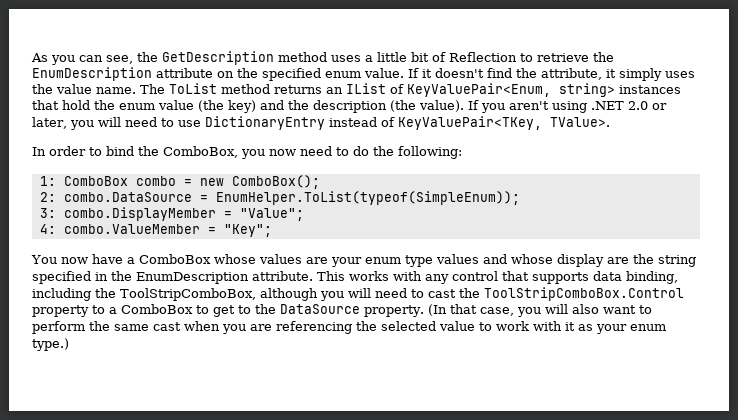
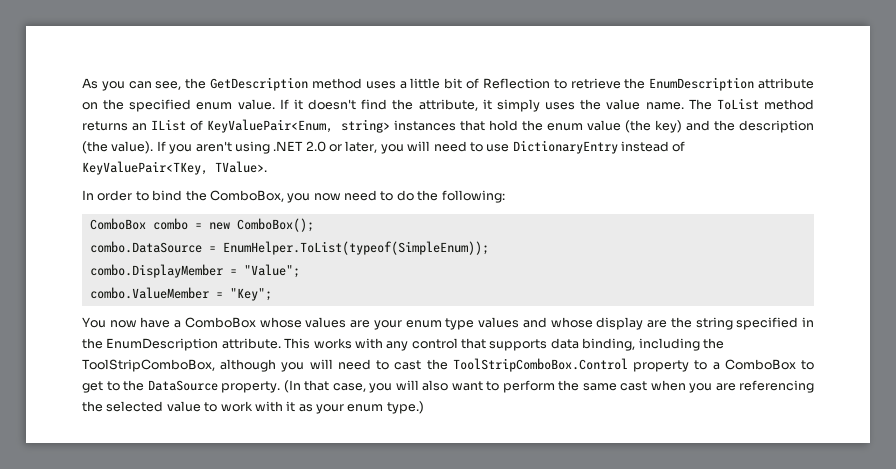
[39,176,56,186] 1: -> (505, 196) none
[39,192,56,202] 2: -> (314, 225) none
[39,208,56,218] 3: -> (489, 248) none
[39,224,56,234] 4: -> (300, 271) none

